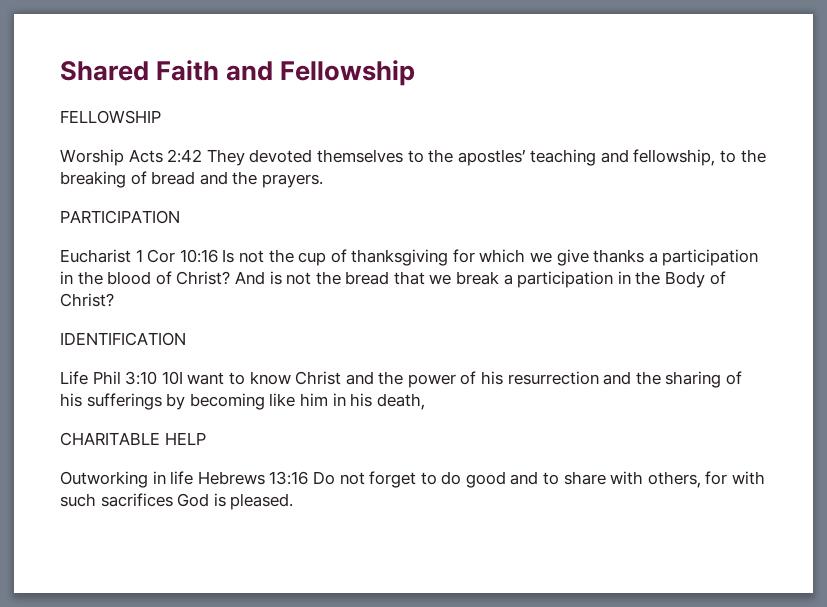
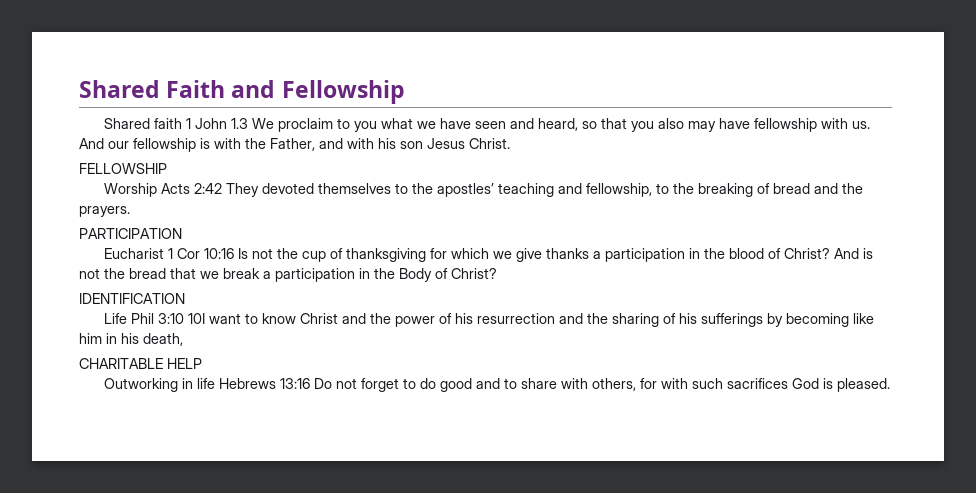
(416, 73) none -> [103,118,870,132] [79,138,510,152] // Shared faith 1 John 1.3 We proclaim to you what we have seen and heard, so that you also may have fellowship with us. And our fellowship is with the Father, and with his son Jesus Christ.

